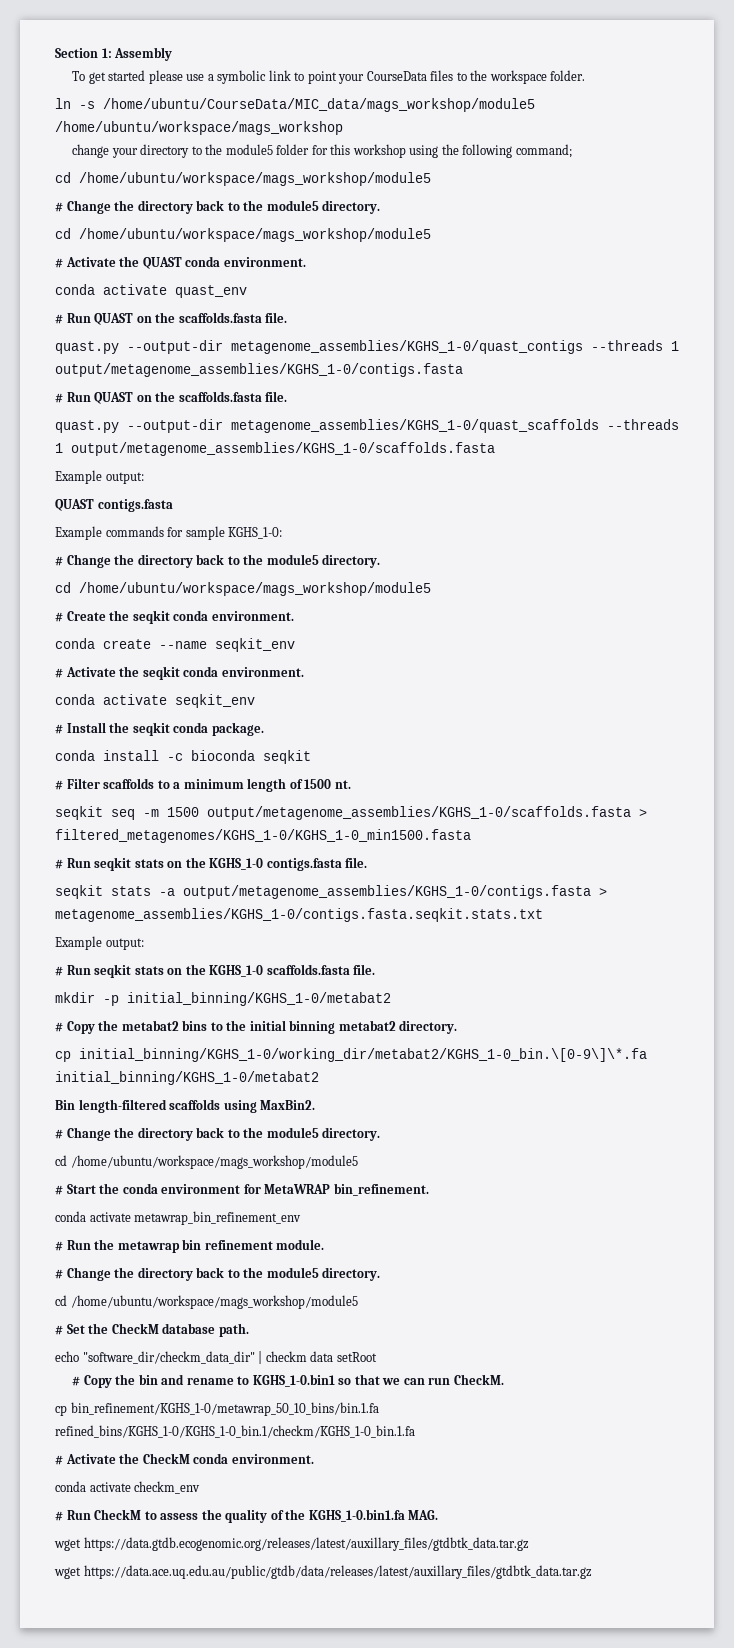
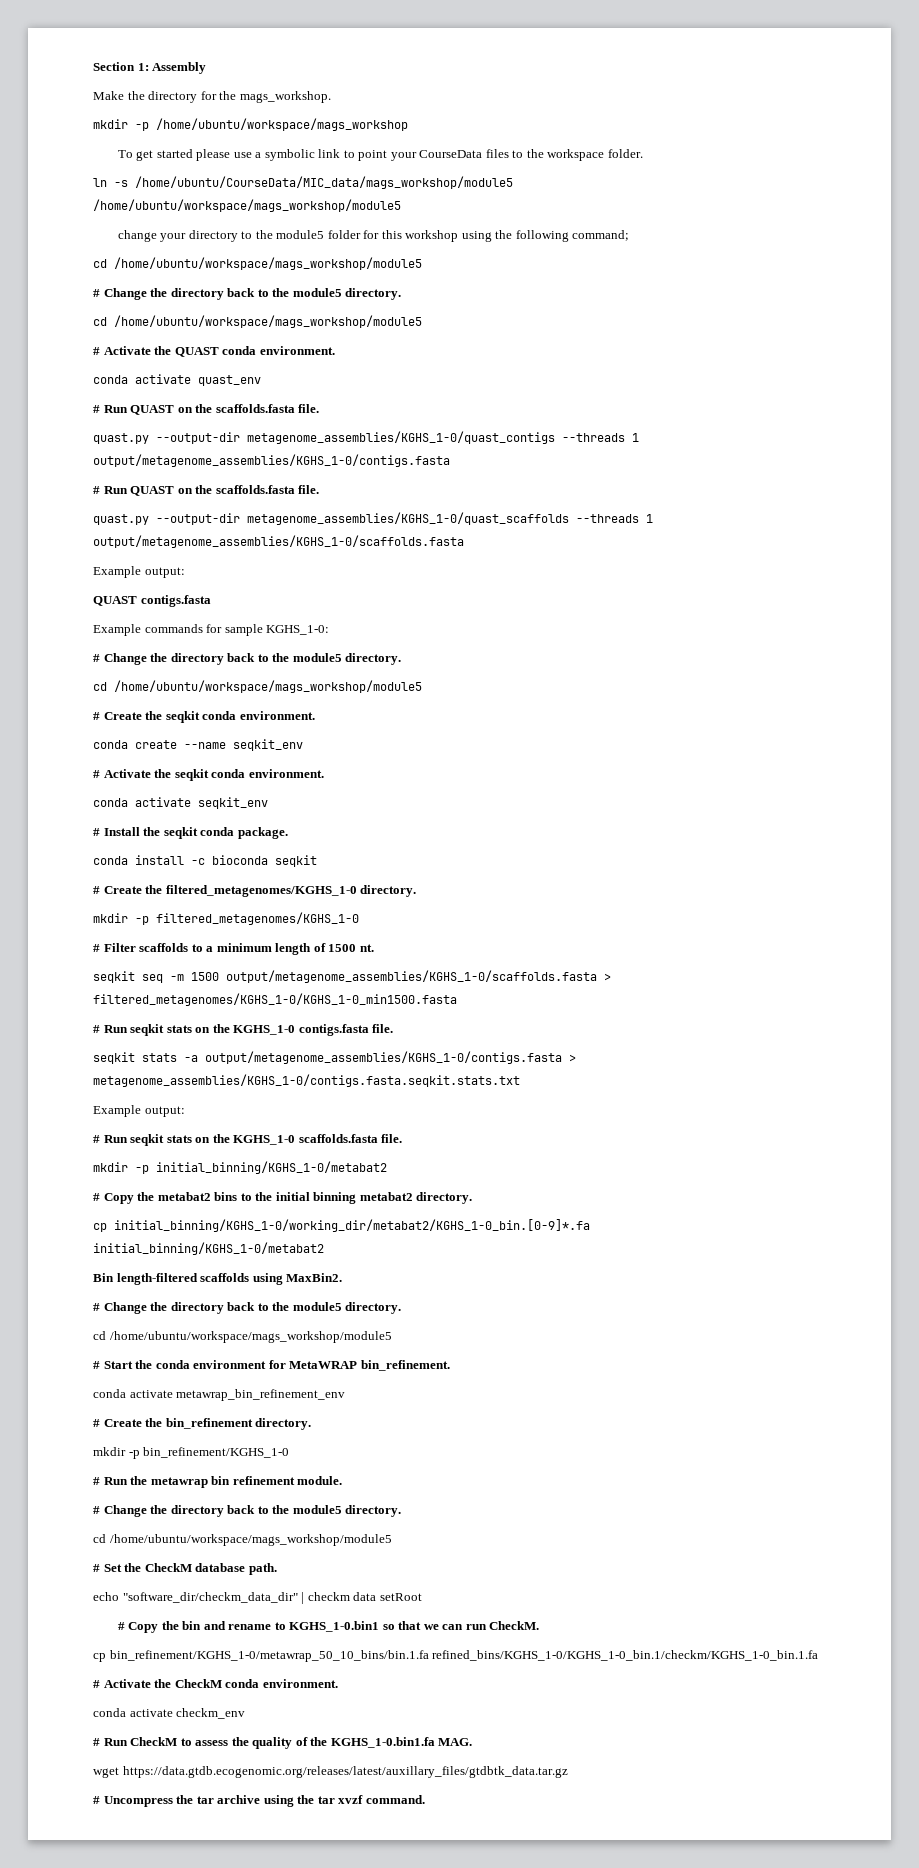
(173, 54) none -> [93,91,331,103] [93,118,408,131] // Make the directory for the mags_workshop. // mkdir -p /home/ubuntu/workspace/mags_workshop
[55,121,343,135] /home/ubuntu/workspace/mags_workshop -> [93,199,401,212] /home/ubuntu/workspace/mags_workshop/module5
(311, 757) none -> [93,885,417,897] [93,912,359,925] // # Create the filtered_metagenomes/KGHS_1-0 directory. // mkdir -p filtered_metagenomes/KGHS_1-0
[79,1048,647,1062] initial_binning/KGHS_1-0/working_dir/metabat2/KGHS_1-0_bin.\[0-9\]\*.fa -> [114,1219,590,1232] initial_binning/KGHS_1-0/working_dir/metabat2/KGHS_1-0_bin.[0-9]*.fa
(302, 1218) none -> [93,1418,312,1430] [93,1447,290,1459] // # Create the bin_refinement directory. // mkdir -p bin_refinement/KGHS_1-0
[54,1565,592,1579] wget https://data.ace.uq.edu.au/public/gtdb/data/releases/latest/auxillary_files/gtdbtk_data.tar.gz -> [93,1795,425,1807] # Uncompress the tar archive using the tar xvzf command.

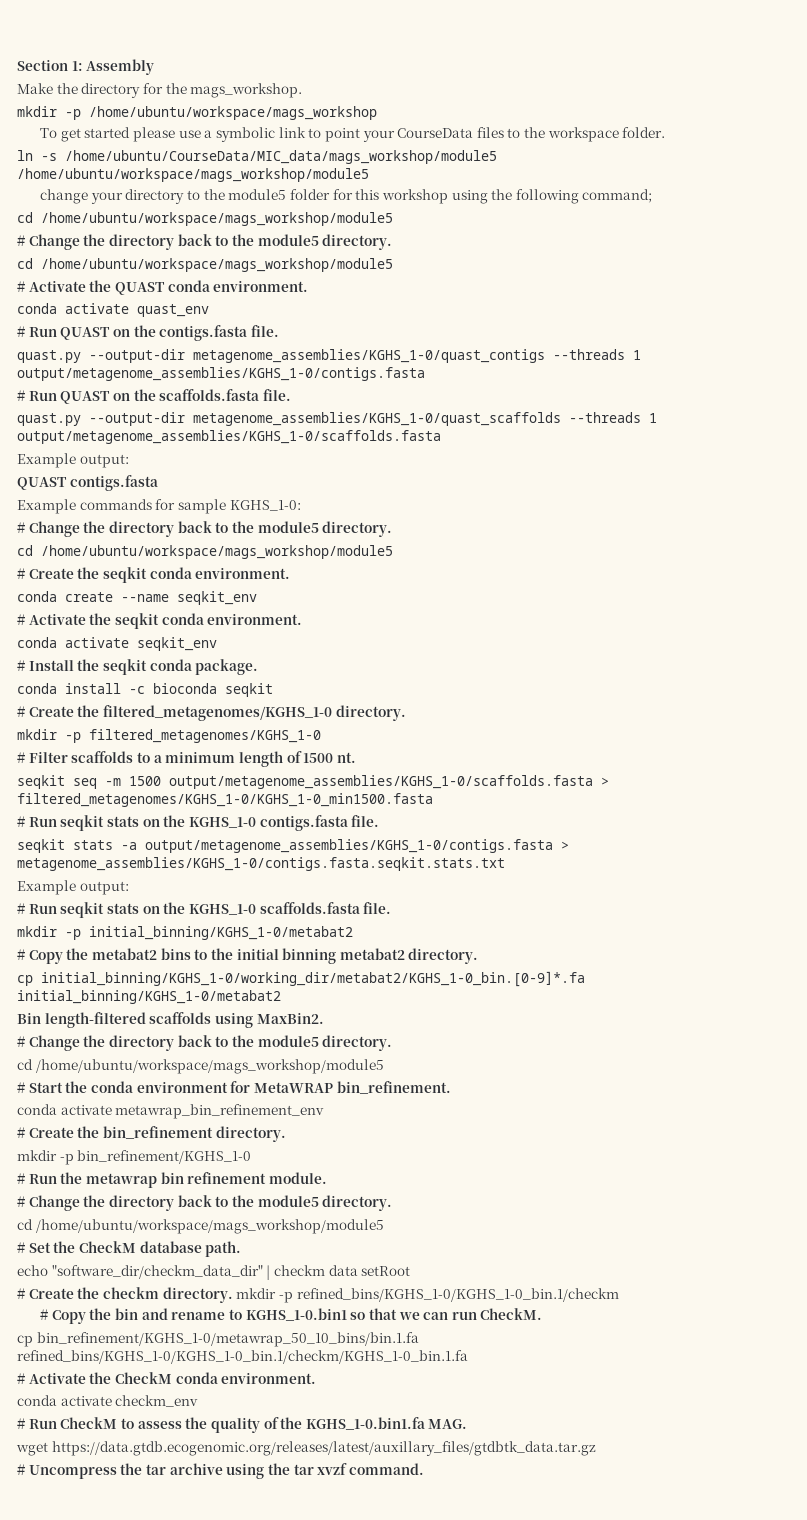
[215,404,295,413] scaffolds.fasta -> [159,325,248,341] contigs.fasta
(422, 1597) none -> [17,1287,619,1303] // # Create the checkm directory. mkdir -p refined_bins/KGHS_1-0/KGHS_1-0_bin.1/checkm

